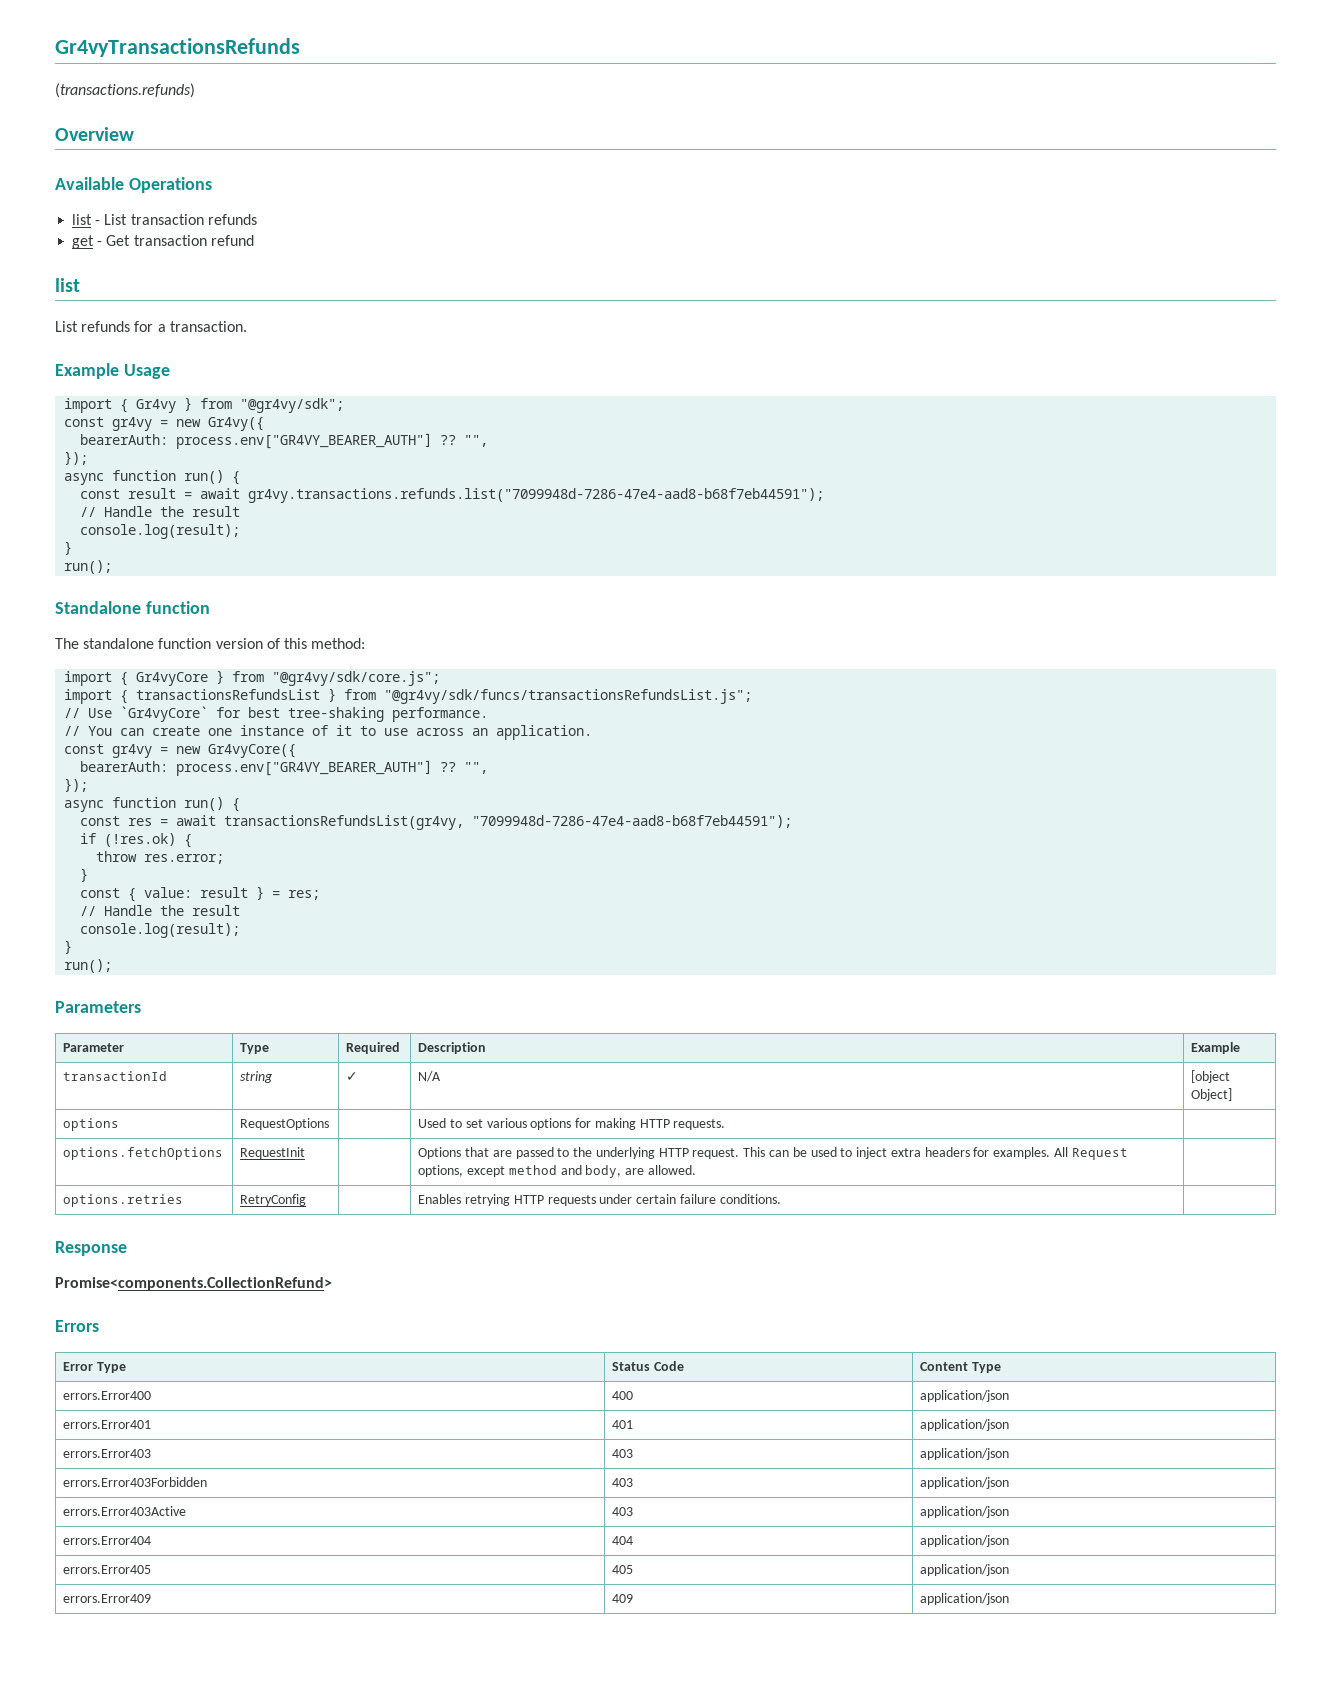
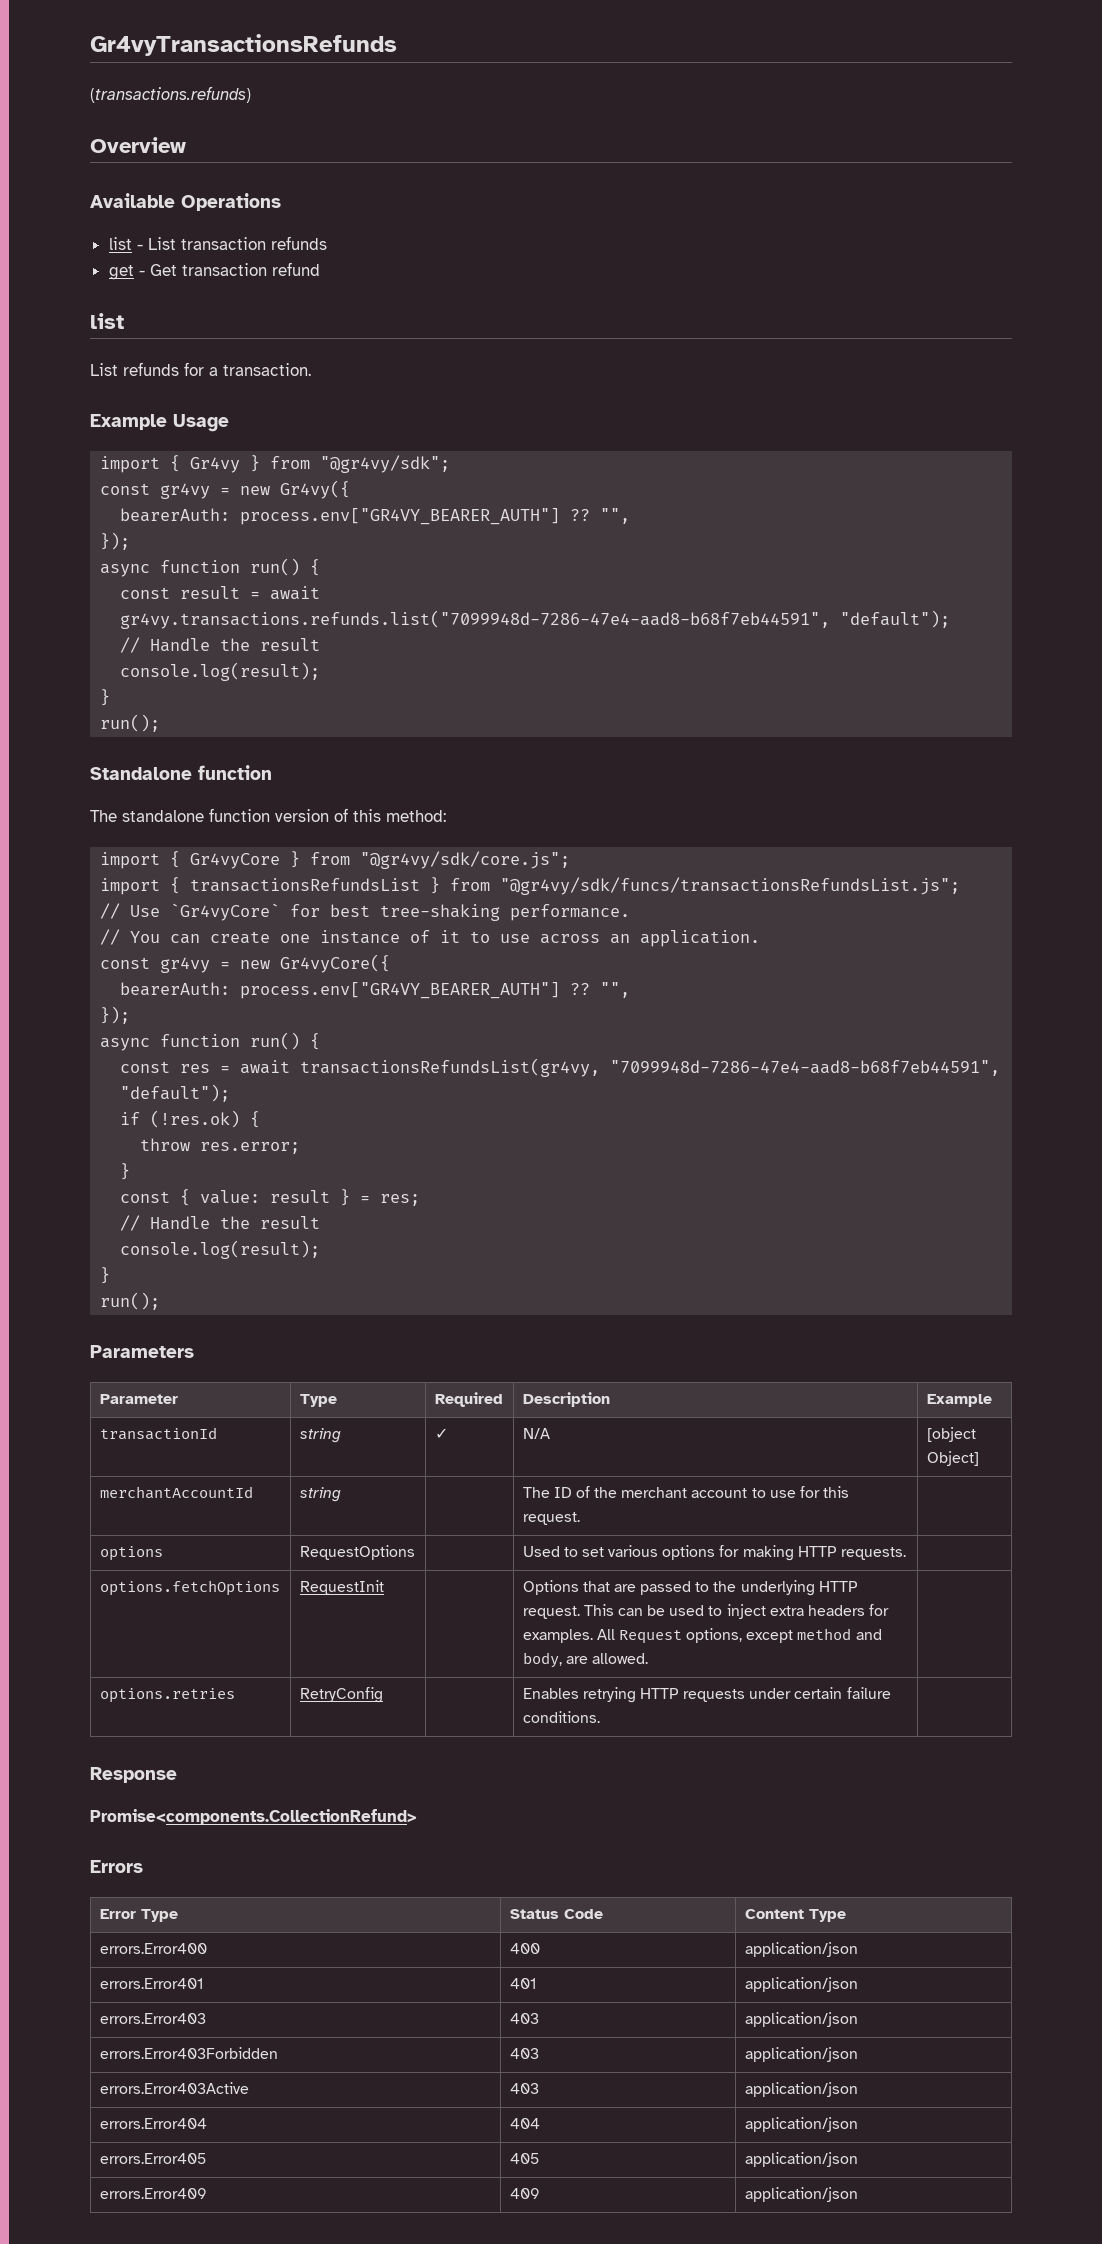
[248,488,825,503] gr4vy.transactions.refunds.list("7099948d-7286-47e4-aad8-b68f7eb44591"); -> [120,610,951,629] gr4vy.transactions.refunds.list("7099948d-7286-47e4-aad8-b68f7eb44591", "default");
[472,815,793,828] "7099948d-7286-47e4-aad8-b68f7eb44591"); -> [610,1060,1001,1076] [120,1084,231,1102] "7099948d-7286-47e4-aad8-b68f7eb44591", "default");
(1233, 1094) none -> [99,1486,253,1499] [299,1487,341,1502] [522,1486,850,1498] [522,1512,580,1525] // merchantAccountId | string | | The ID of the merchant account to use for this request. |

